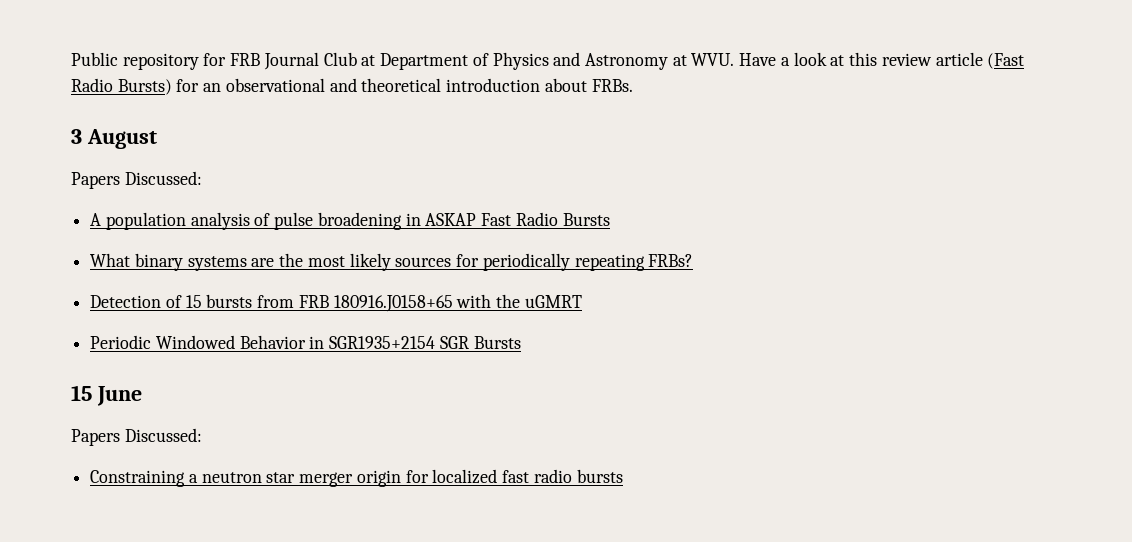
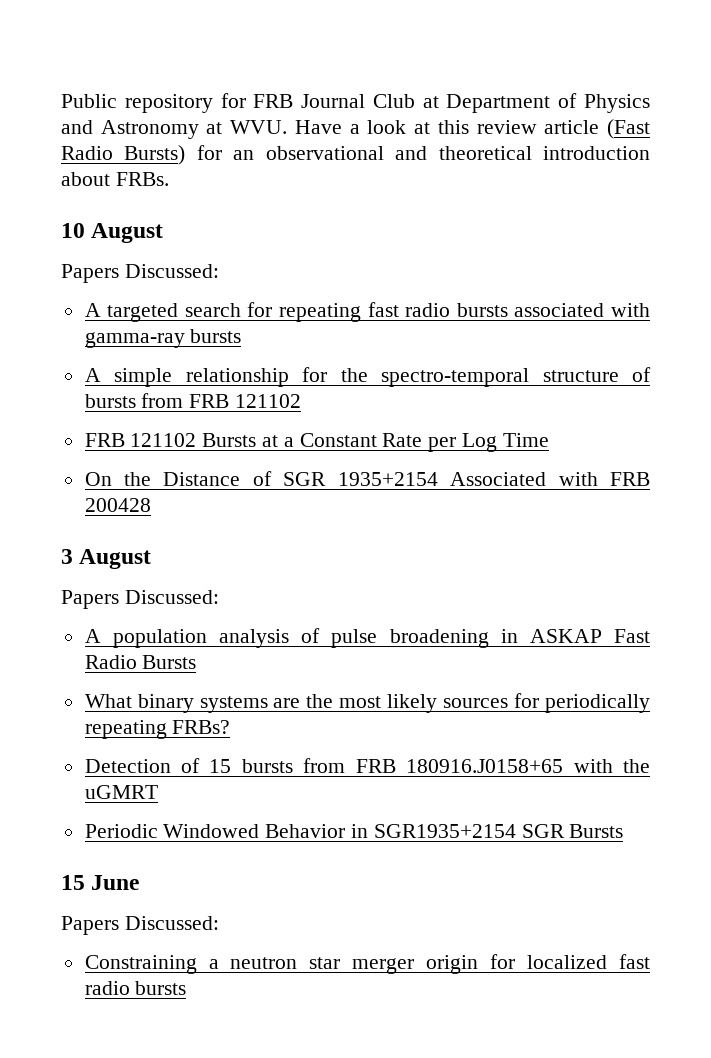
(633, 85) none -> [61,223,164,243] [61,264,219,283] [84,302,650,322] [84,329,242,348] [84,367,652,387] [84,393,302,408] [84,433,549,452] [84,471,650,486] [84,498,151,512] // 10 August // Papers Discussed: // A targeted search for repeating fast radio bursts associated with gamma-ray bursts // A simple relationship for the spectro-temporal structure of bursts from FRB 121102 // FRB 121102 Bursts at a Constant Rate per Log Time // On the Distance of SGR 1935+2154 Associated with FRB 200428

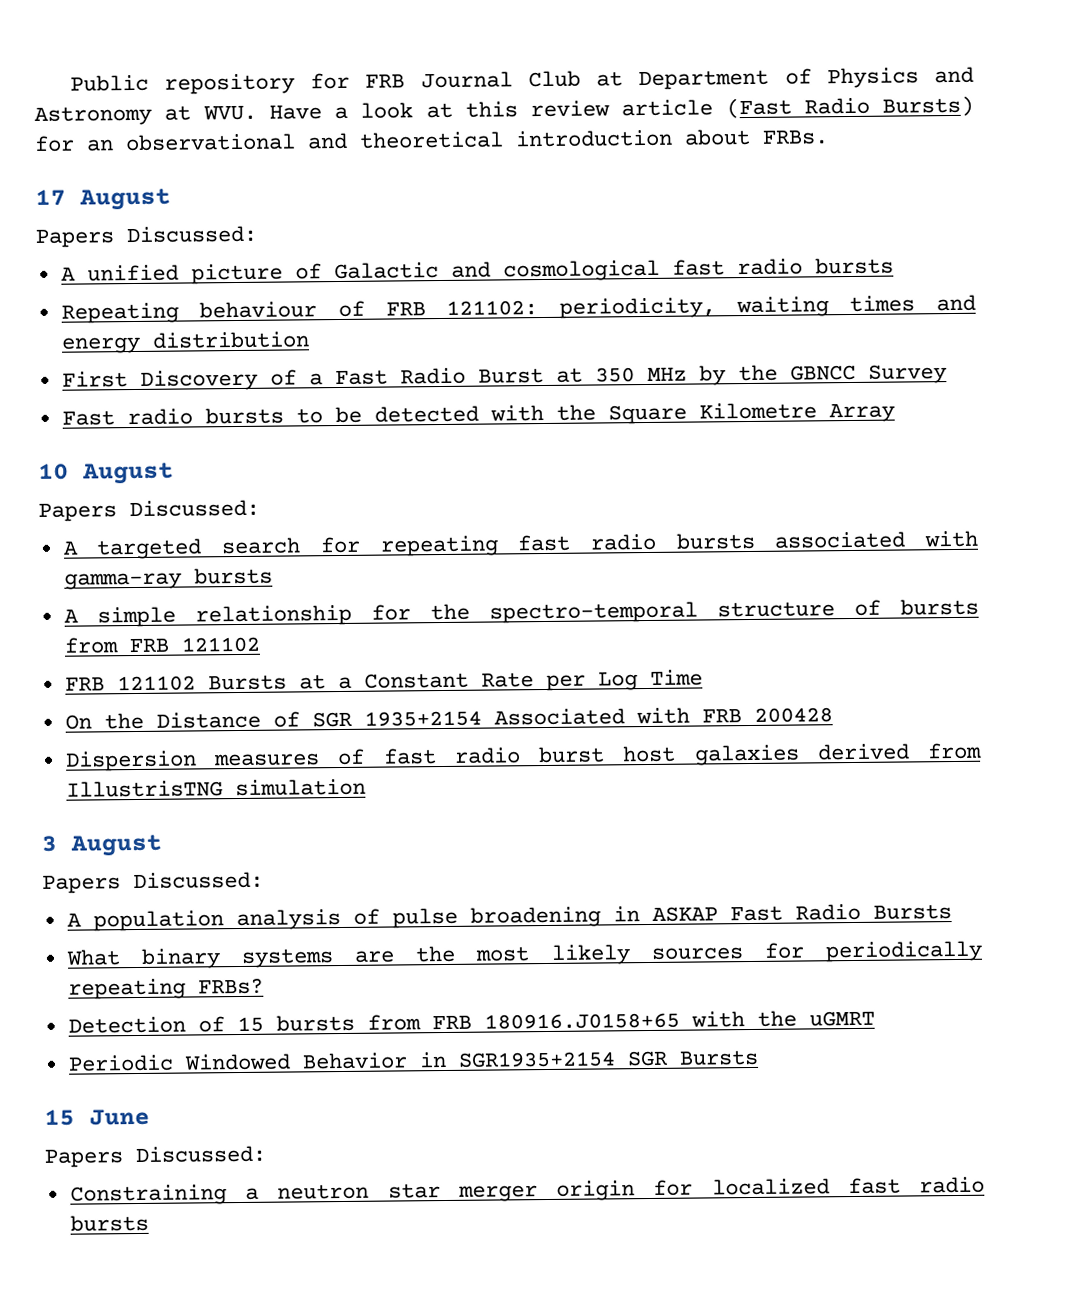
(169, 179) none -> [35,188,171,211] [35,225,257,248] [60,257,894,285] [60,294,976,324] [60,331,310,354] [61,364,947,391] [61,402,895,426] // 17 August // Papers Discussed: // A unified picture of Galactic and cosmological fast radio bursts // Repeating behaviour of FRB 121102: periodicity, waiting times and energy distribution // First Discovery of a Fast Radio Burst at 350 MHz by the GBNCC Survey // Fast radio bursts to be detected with the Square Kilometre Array
(151, 505) none -> [64,742,982,772] [65,778,366,798] // Dispersion measures of fast radio burst host galaxies derived from IllustrisTNG simulation

